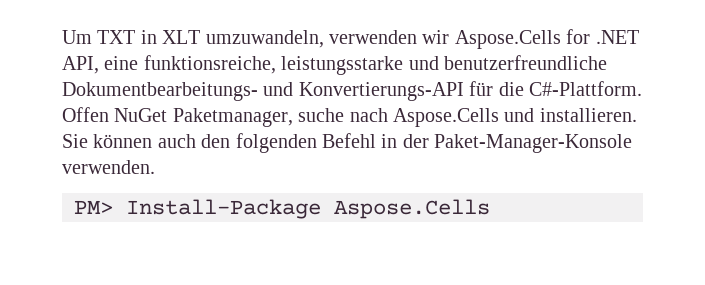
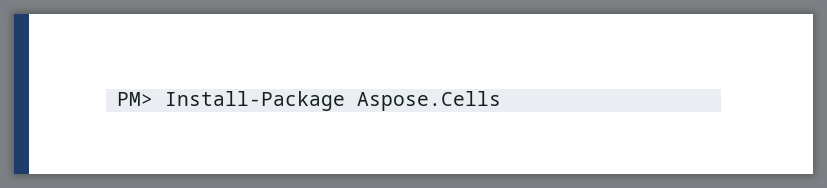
[62,29,639,49] [62,55,607,75] [62,81,642,101] [62,107,637,127] [62,133,633,153] [62,160,155,174] Um TXT in XLT umzuwandeln, verwenden wir Aspose.Cells for .NET API, eine funktionsreiche, leistungsstarke und benutzerfreundliche Dokumentbearbeitungs- und Konvertierungs-API für die C#-Plattform. Offen NuGet Paketmanager, suche nach Aspose.Cells und installieren. Sie können auch den folgenden Befehl in der Paket-Manager-Konsole verwenden. // -> (117, 99) none

